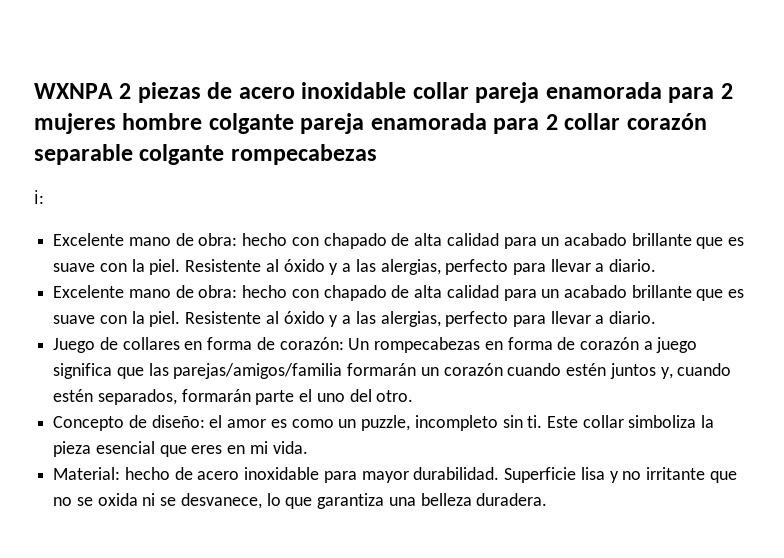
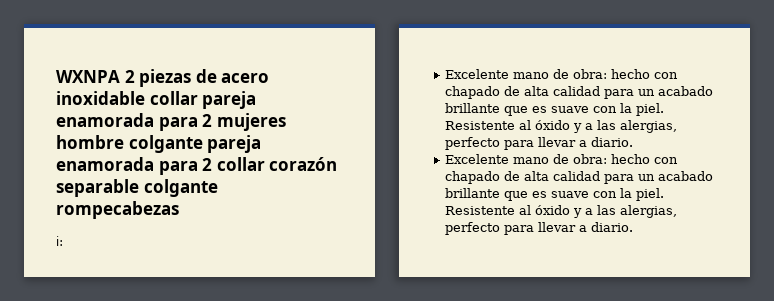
[53,337,698,353] [53,363,732,379] [53,389,414,405] [53,415,715,431] [53,441,308,457] [53,467,737,483] [53,493,548,509] // Juego de collares en forma de corazón: Un rompecabezas en forma de corazón a juego significa que las parejas/amigos/familia formarán un corazón cuando estén juntos y, cuando estén separados, formarán parte el uno del otro. // Concepto de diseño: el amor es como un puzzle, incompleto sin ti. Este collar simboliza la pieza esencial que eres en mi vida. // Material: hecho de acero inoxidable para mayor durabilidad. Superficie lisa y no irritante que no se oxida ni se desvanece, lo que garantiza una belleza duradera. -> (633, 227) none

